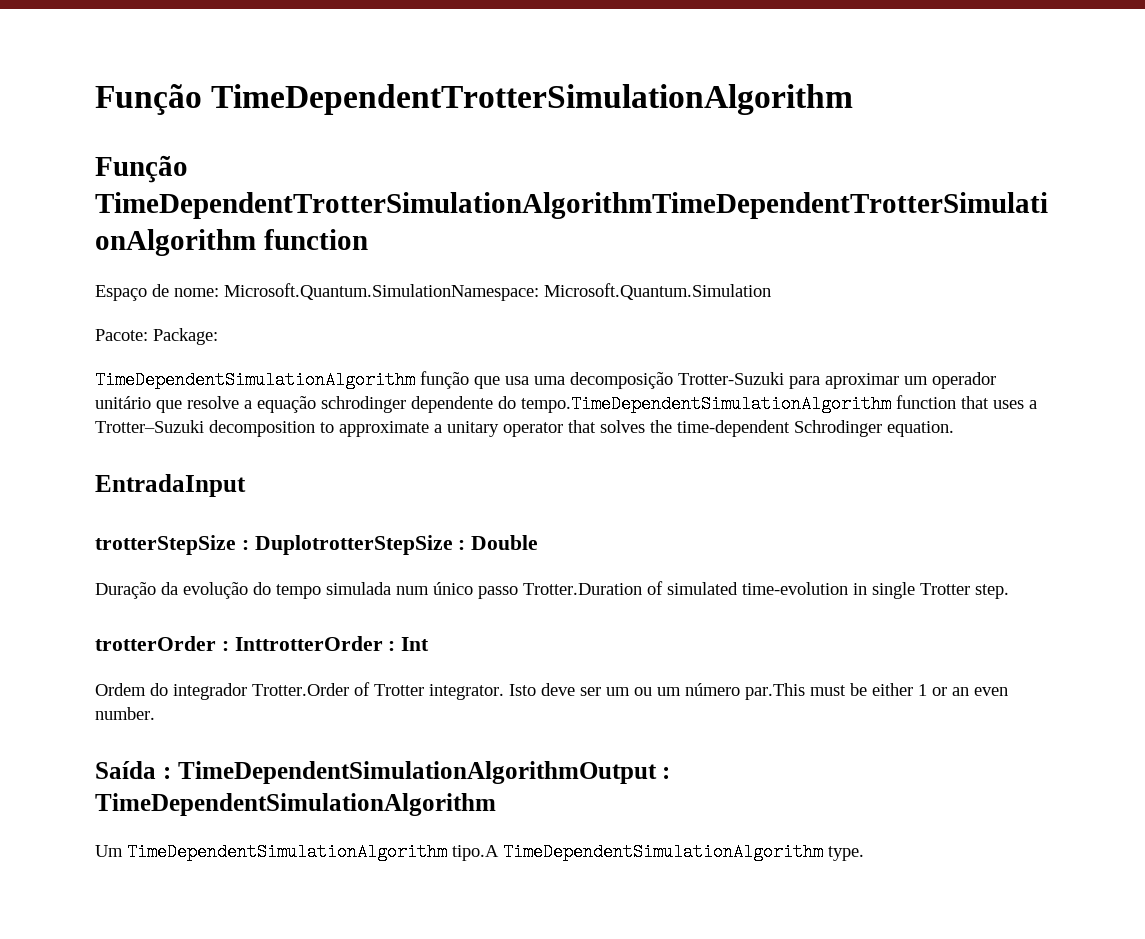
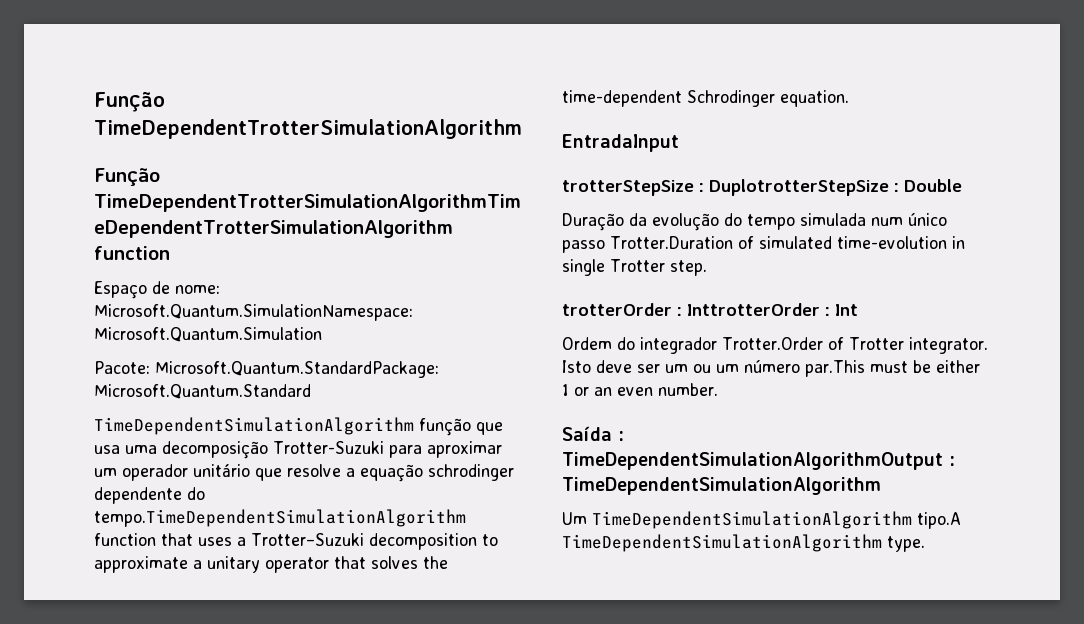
[153,328,218,345] Package: -> [155,361,439,378] [94,384,311,399] Microsoft.Quantum.StandardPackage: Microsoft.Quantum.Standard

